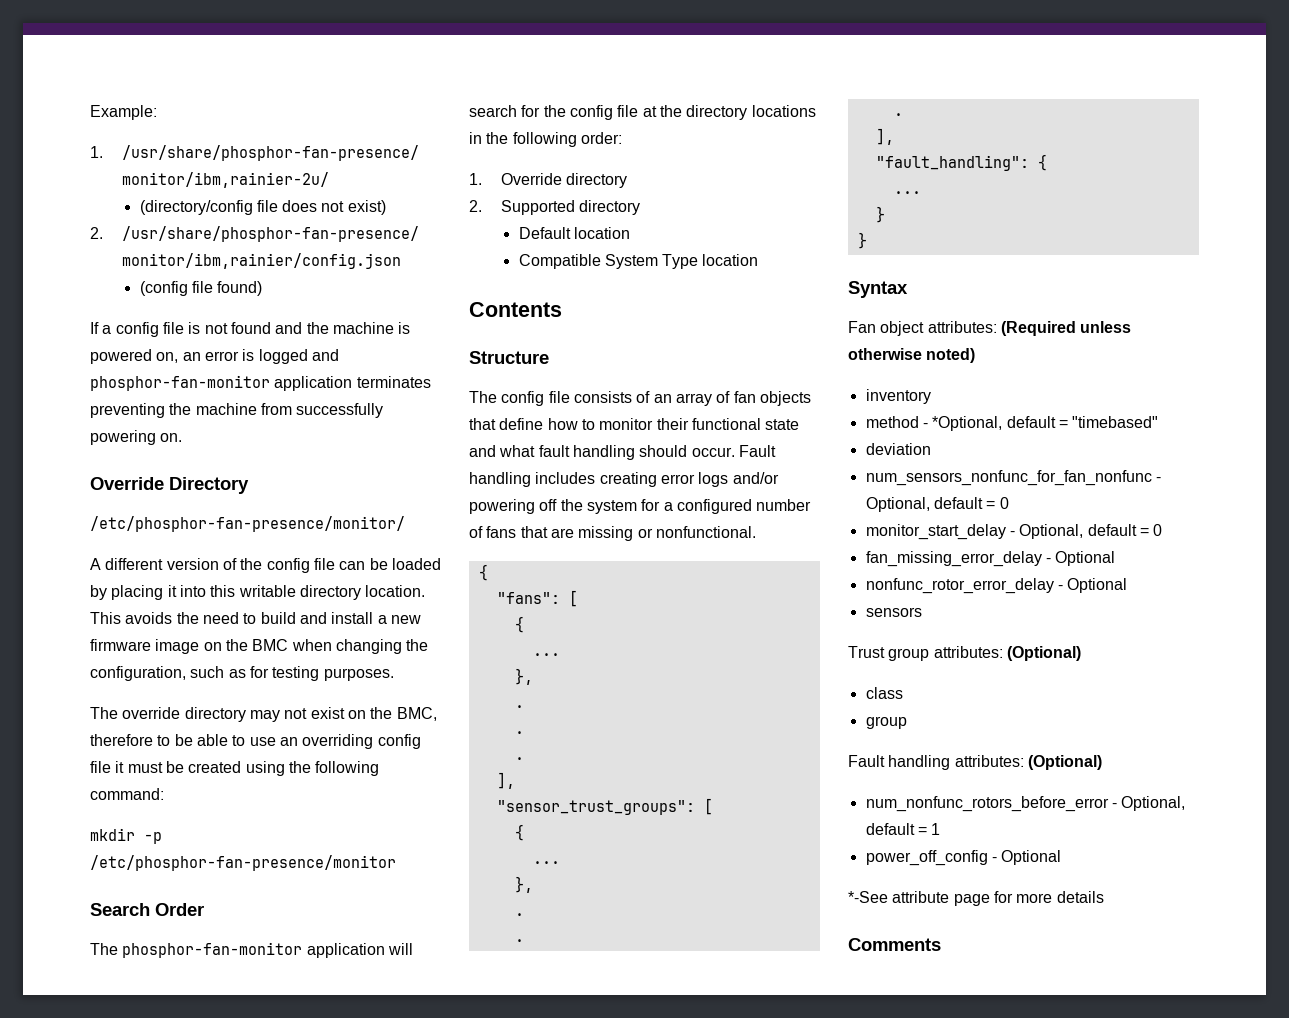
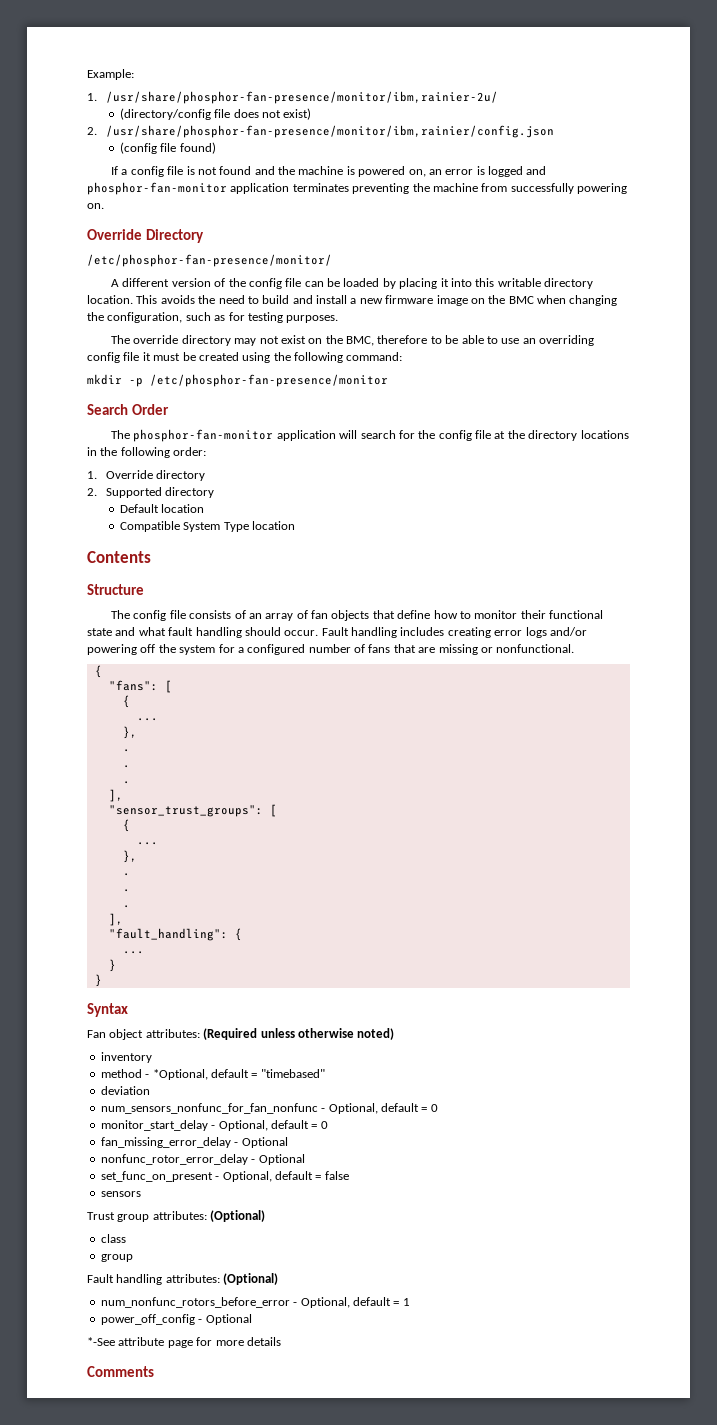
(1128, 585) none -> [100,1171,349,1182] // set_func_on_present - Optional, default = false

